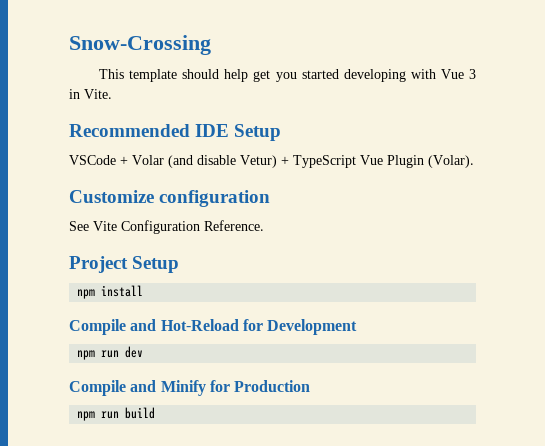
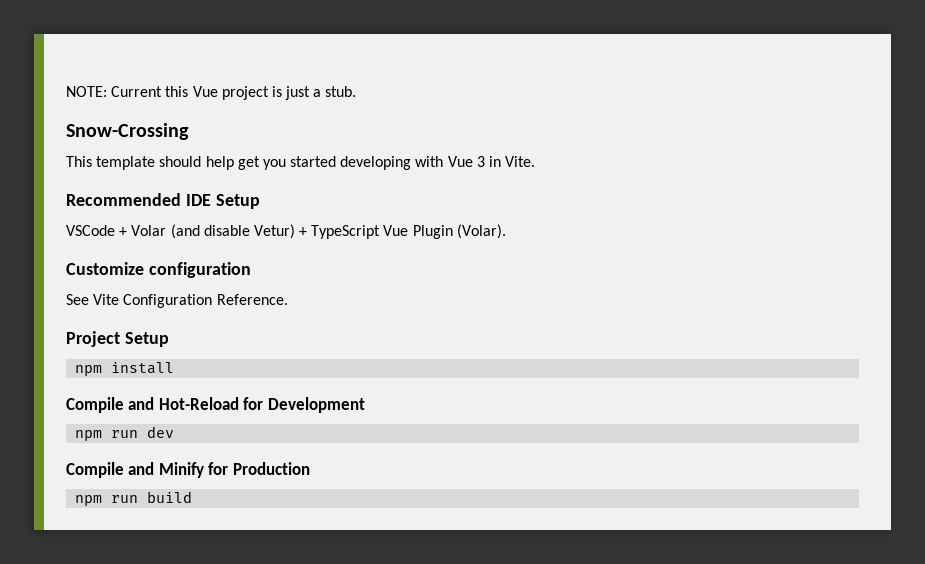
(69, 45) none -> [66,86,357,100] NOTE: Current this Vue project is just a stub. //

